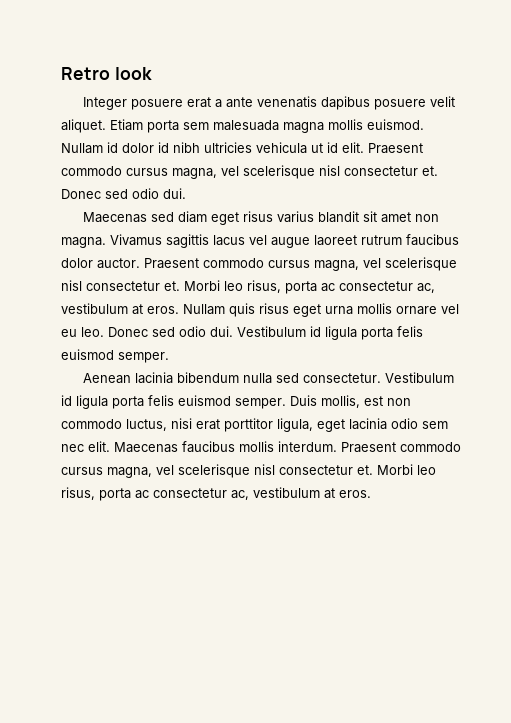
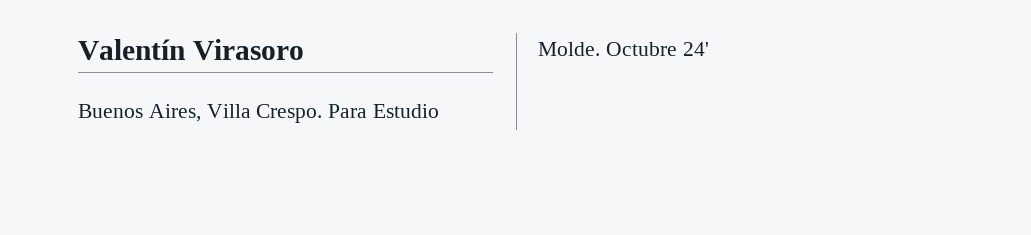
[61,67,152,80] [82,96,455,110] [61,119,424,133] [61,142,423,154] [61,165,438,179] [61,188,186,199] [82,211,439,225] [61,234,459,248] [61,257,457,271] [61,280,435,294] [61,303,459,317] [61,326,423,340] [61,349,169,363] [82,372,454,384] [61,395,411,409] [61,418,448,432] [61,441,461,453] [61,464,436,478] [61,487,371,501] Retro look // Integer posuere erat a ante venenatis dapibus posuere velit aliquet. Etiam porta sem malesuada magna mollis euismod. Nullam id dolor id nibh ultricies vehicula ut id elit. Praesent commodo cursus magna, vel scelerisque nisl consectetur et. Donec sed odio dui. // Maecenas sed diam eget risus varius blandit sit amet non magna. Vivamus sagittis lacus vel augue laoreet rutrum faucibus dolor auctor. Praesent commodo cursus magna, vel scelerisque nisl consectetur et. Morbi leo risus, porta ac consectetur ac, vestibulum at eros. Nullam quis risus eget urna mollis ornare vel eu leo. Donec sed odio dui. Vestibulum id ligula porta felis euismod semper. // Aenean lacinia bibendum nulla sed consectetur. Vestibulum id ligula porta felis euismod semper. Duis mollis, est non commodo luctus, nisi erat porttitor ligula, eget lacinia odio sem nec elit. Maecenas faucibus mollis interdum. Praesent commodo cursus magna, vel scelerisque nisl consectetur et. Morbi leo risus, porta ac consectetur ac, vestibulum at eros. -> [78,39,304,60] [78,104,440,123] [538,42,709,56] Valentín Virasoro // Buenos Aires, Villa Crespo. Para Estudio Molde. Octubre 24'

